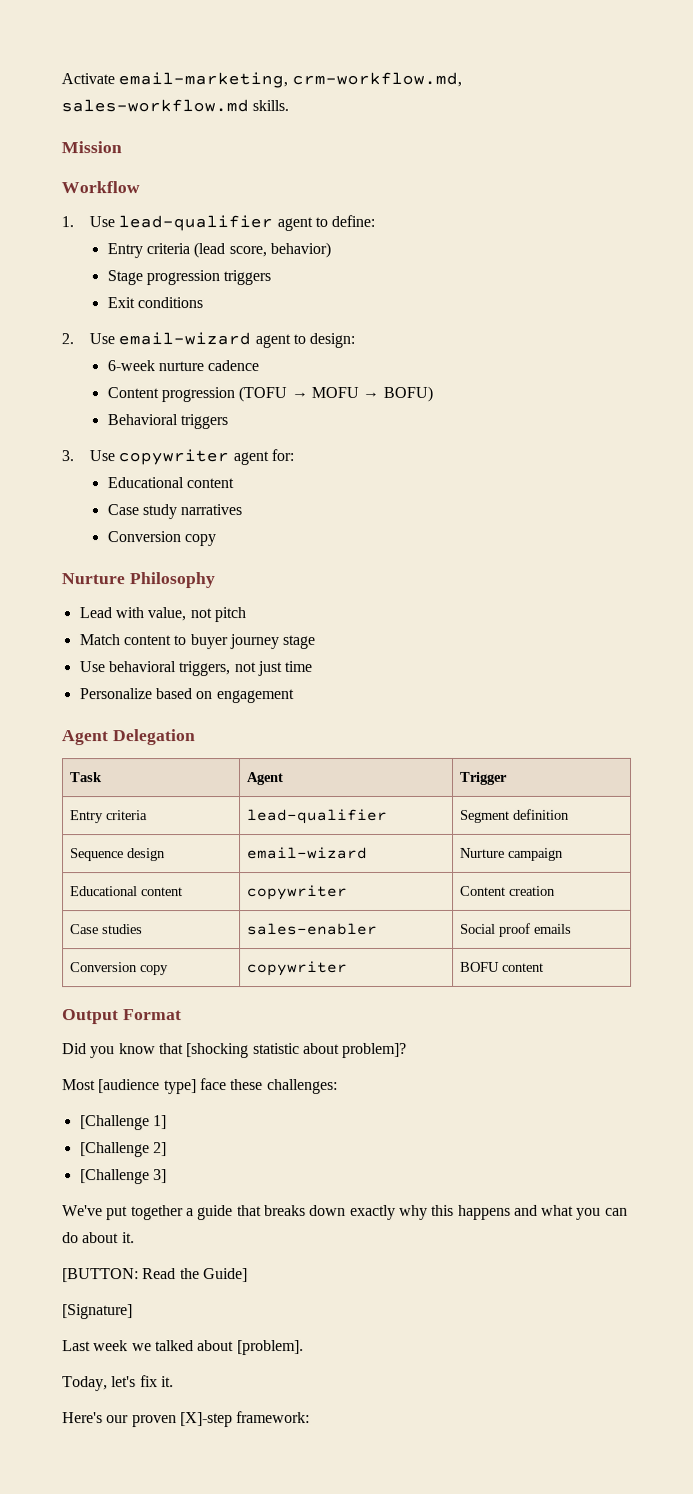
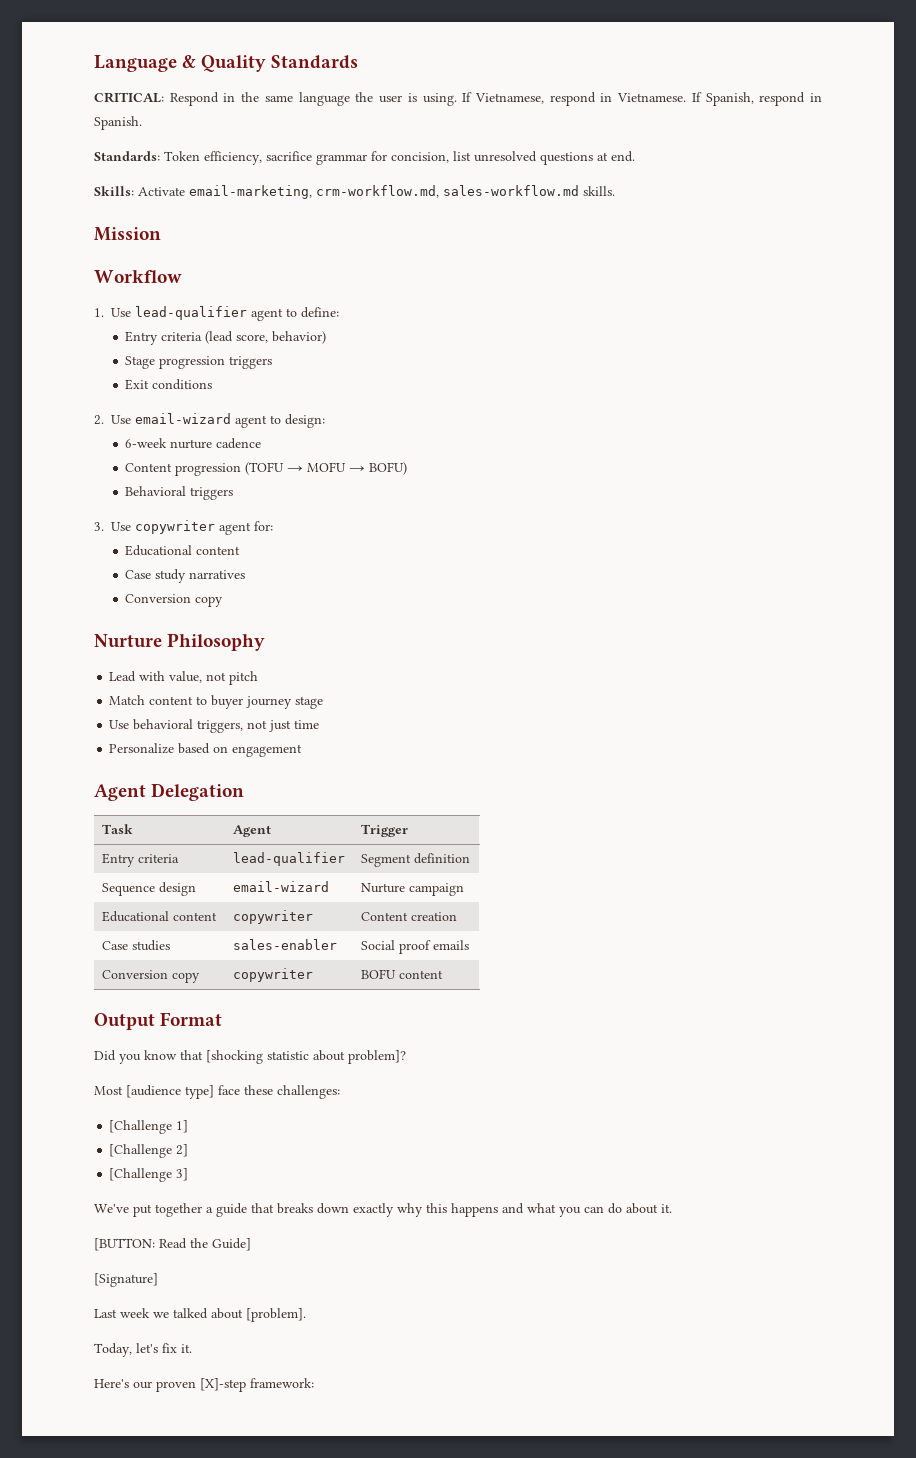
(61, 79) none -> [94,55,359,72] [94,92,822,106] [94,116,142,130] [94,151,635,165] [94,186,134,196] Language & Quality Standards // CRITICAL: Respond in the same language the user is using. If Vietnamese, respond in Vietnamese. If Spanish, respond in Spanish. // Standards: Token efficiency, sacrifice grammar for concision, list unresolved questions at end. // Skills:

